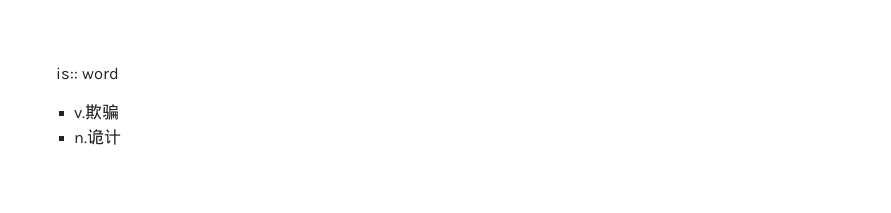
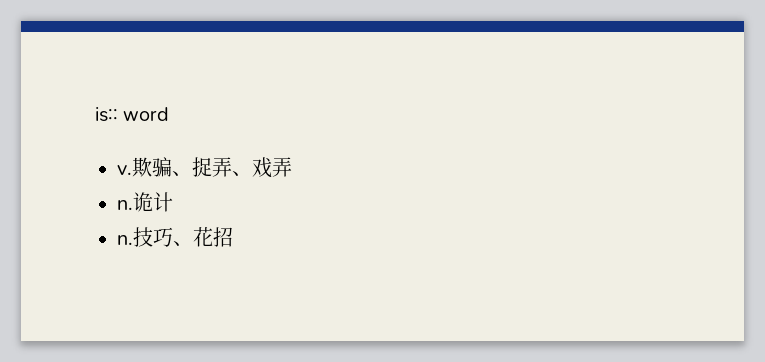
(120, 112) none -> [172,157,292,178] 、捉弄、戏弄
(122, 137) none -> [117,227,233,247] // n.技巧、花招

